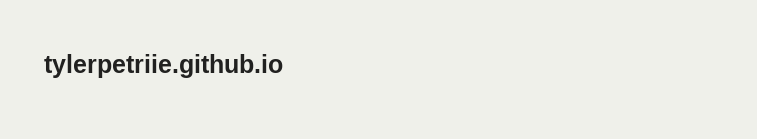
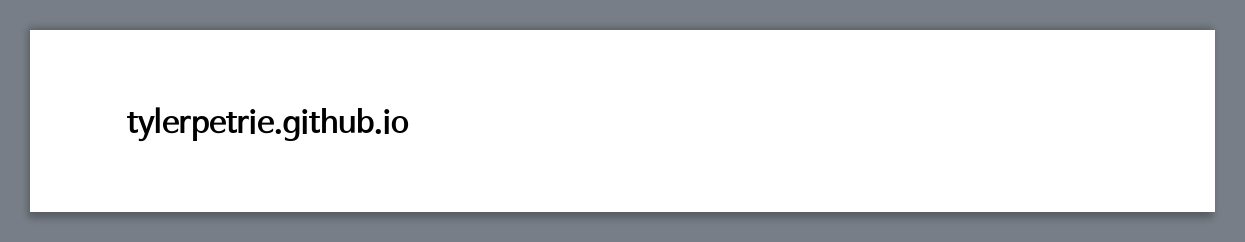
[44,54,283,78] tylerpetriie.github.io -> [127,107,409,142] tylerpetrie.github.io

